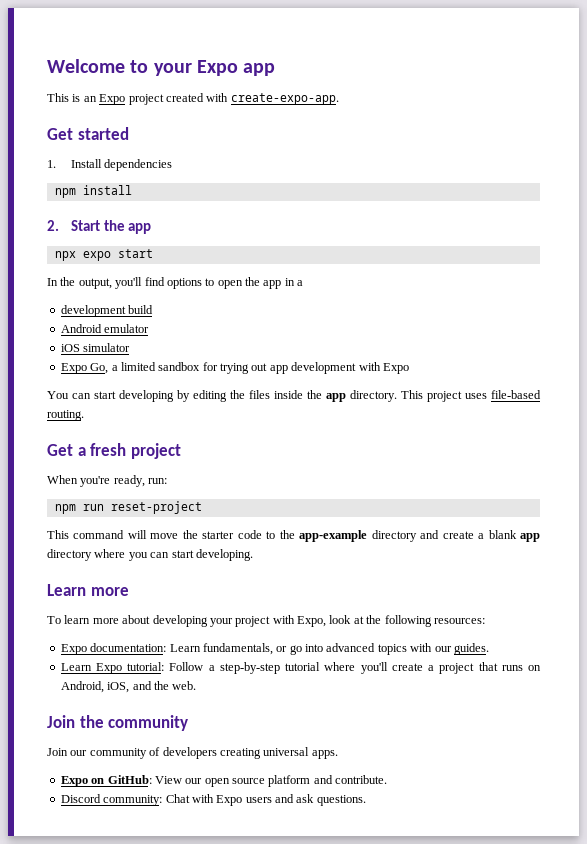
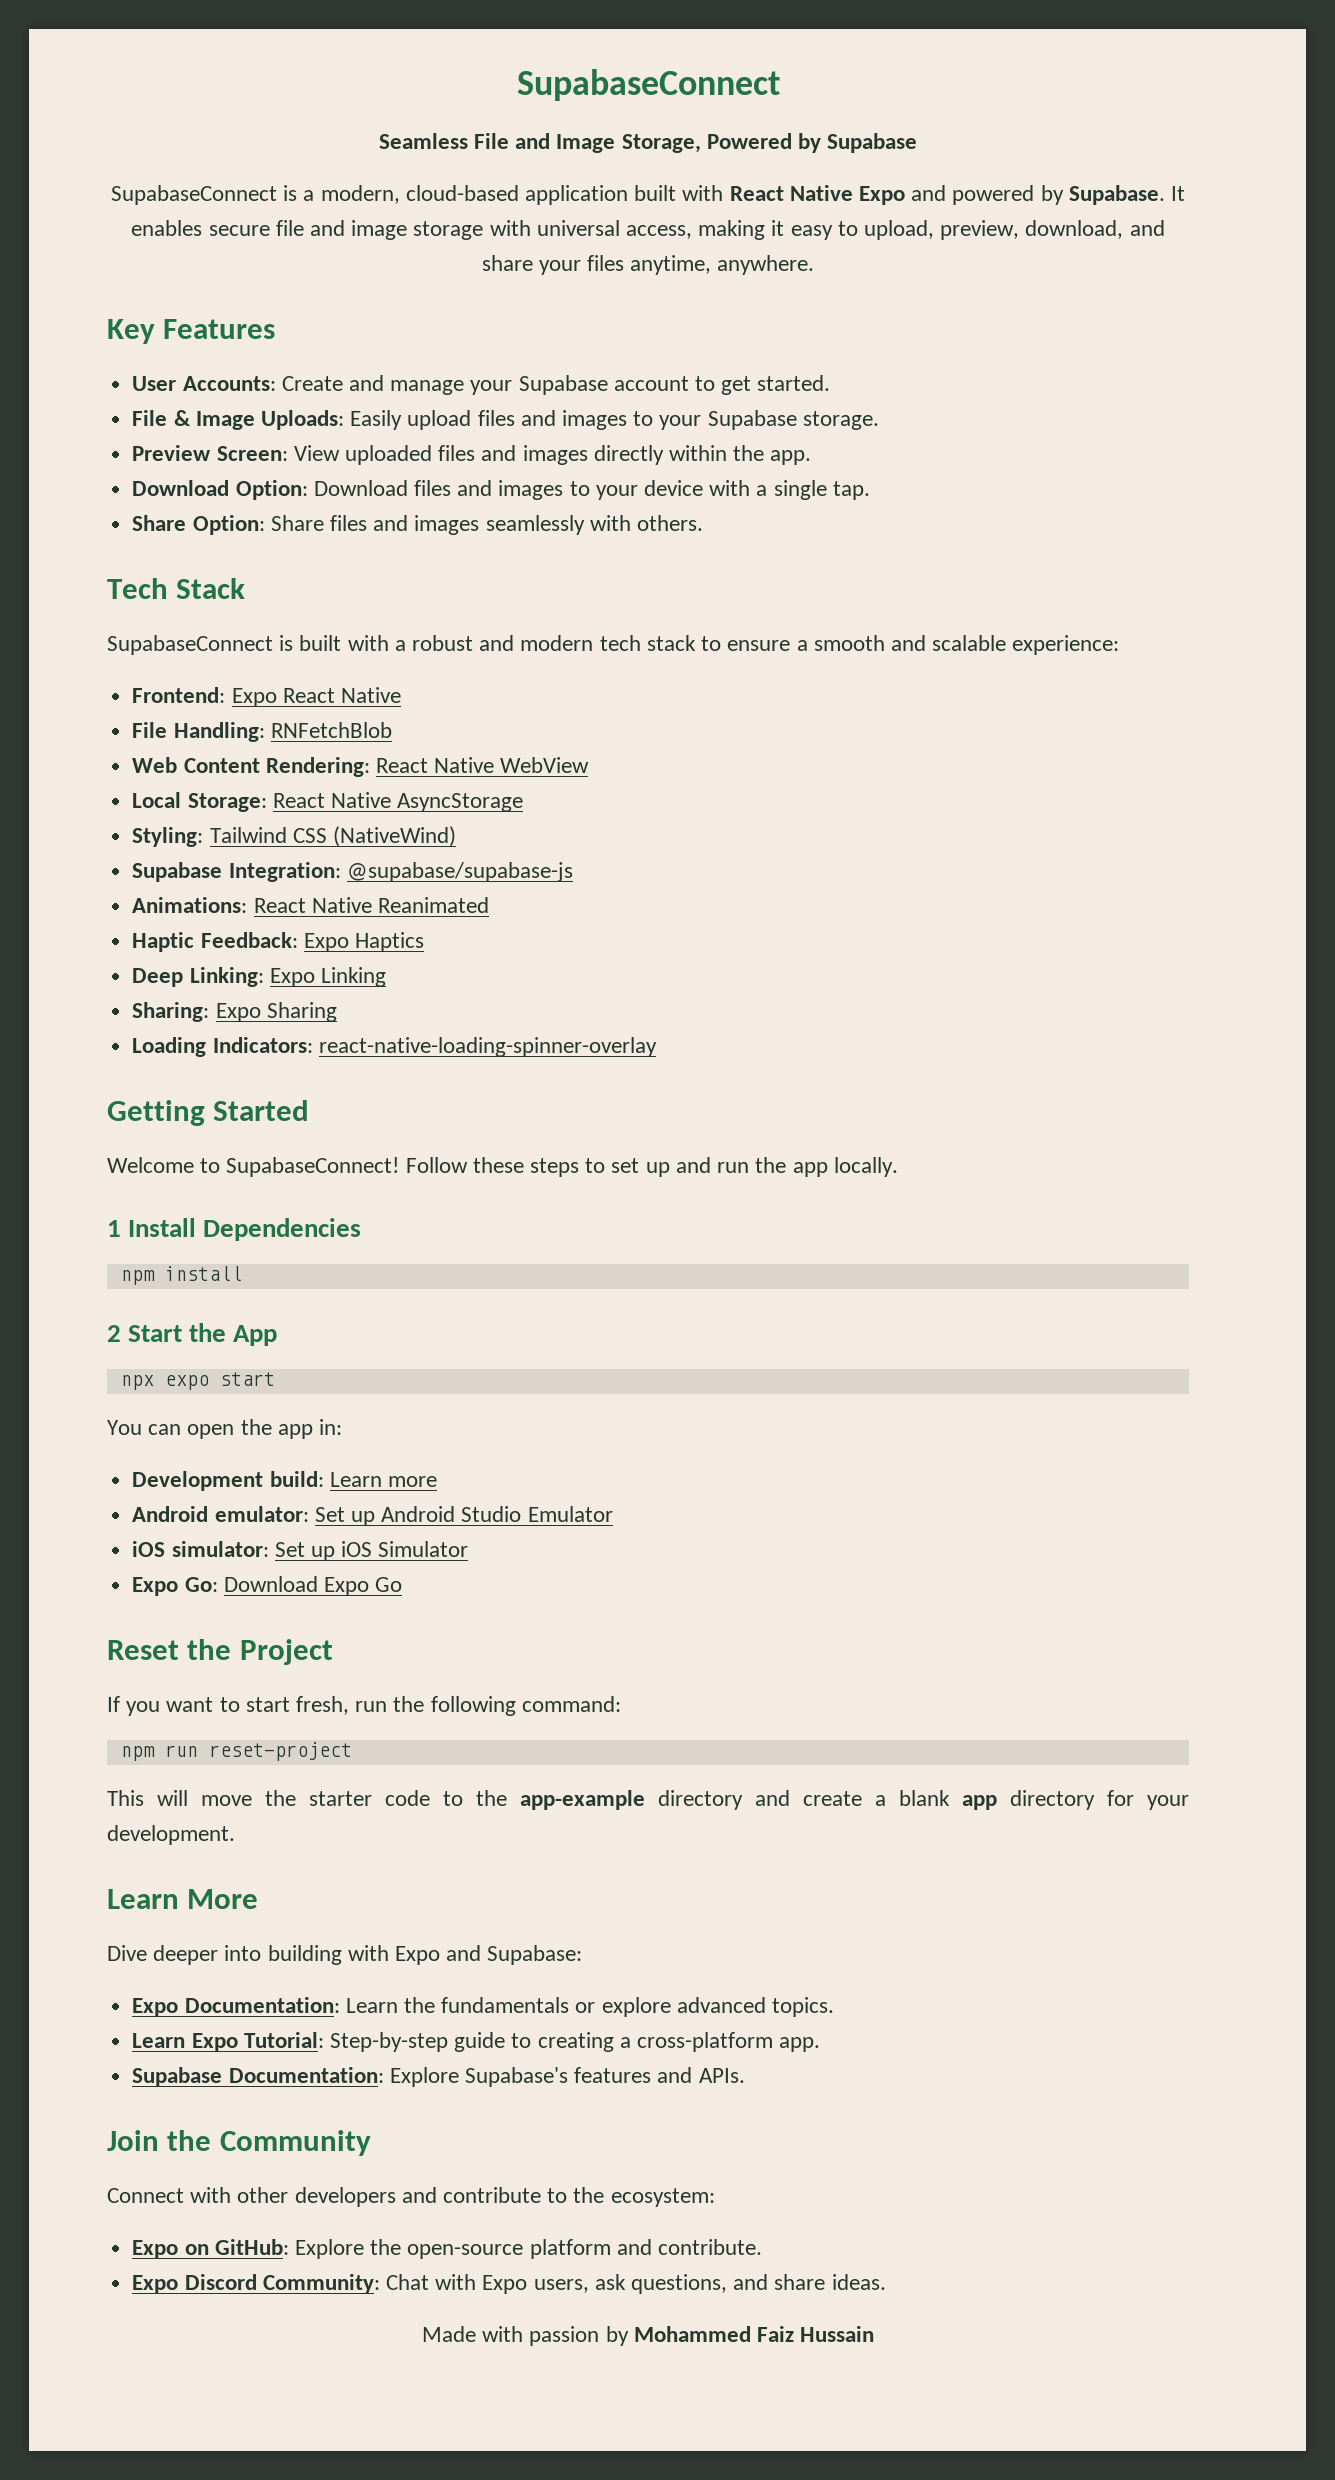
[47,59,276,76] [47,93,339,105] [47,127,129,140] [47,159,173,171] Welcome to your Expo app // This is an Expo project created with create-expo-app. // Get started // 1. Install dependencies -> [516,69,780,101] [378,133,918,153] [110,185,1186,205] [131,220,1165,240] [481,255,815,275] [107,319,276,344] [132,375,831,395] [132,410,879,430] [132,445,812,465] [132,480,870,500] [132,515,703,535] [107,578,246,599] [107,635,1120,655] [132,687,401,707] [132,722,392,742] [132,757,590,777] [132,792,524,812] [132,826,456,847] [132,862,573,882] [132,897,489,913] [132,932,424,952] [132,967,386,987] [132,1002,337,1022] [132,1037,657,1057] [107,1100,310,1126] [107,1157,898,1177] [107,1218,362,1241] SupabaseConnect // Seamless File and Image Storage, Powered by Supabase // SupabaseConnect is a modern, cloud-based application built with React Native Expo and powered by Supabase. It enables secure file and image storage with universal access, making it easy to upload, preview, download, and share your files anytime, anywhere. // Key Features // User Accounts: Create and manage your Supabase account to get started. // File & Image Uploads: Easily upload files and images to your Supabase storage. // Preview Screen: View uploaded files and images directly within the app. // Download Option: Download files and images to your device with a single tap. // Share Option: Share files and images seamlessly with others. // Tech Stack // SupabaseConnect is built with a robust and modern tech stack to ensure a smooth and scalable experience: // Frontend: Expo React Native // File Handling: RNFetchBlob // Web Content Rendering: React Native WebView // Local Storage: React Native AsyncStorage // Styling: Tailwind CSS (NativeWind) // Supabase Integration: @supabase/supabase-js // Animations: React Native Reanimated // Haptic Feedback: Expo Haptics // Deep Linking: Expo Linking // Sharing: Expo Sharing // Loading Indicators: react-native-loading-spinner-overlay // Getting Started // Welcome to SupabaseConnect! Follow these steps to set up and run the app locally. // 1 Install Dependencies
[47,220,59,231] 2. -> [107,1325,121,1342] 2
[128,223,152,234] app -> [233,1325,278,1346] App
[47,277,304,289] [60,305,154,317] [60,324,150,333] [60,343,131,352] [60,362,409,374] [47,390,541,402] [47,410,84,421] [47,443,181,459] [47,475,168,487] In the output, you'll find options to open the app in a // development build // Android emulator // iOS simulator // Expo Go, a limited sandbox for trying out app development with Expo // You can start developing by editing the files inside the app directory. This project uses file-based routing. // Get a fresh project // When you're ready, run: -> [107,1419,343,1439] [132,1471,437,1491] [132,1506,613,1526] [132,1541,469,1561] [132,1576,403,1596] [107,1639,333,1665] [107,1696,621,1716] You can open the app in: // Development build: Learn more // Android emulator: Set up Android Studio Emulator // iOS simulator: Set up iOS Simulator // Expo Go: Download Expo Go // Reset the Project // If you want to start fresh, run the following command:
[73,530,125,539] command -> (144, 1798) none
[94,549,253,561] [47,584,129,596] [47,615,485,627] [60,643,489,655] [60,662,541,674] [60,681,197,693] [47,715,189,731] [47,747,338,759] where you can start developing. // Learn more // To learn more about developing your project with Expo, look at the following resources: // Expo documentation: Learn fundamentals, or go into advanced topics with our guides. // Learn Expo tutorial: Follow a step-by-step tutorial where you'll create a project that runs on Android, iOS, and the web. // Join the community // Join our community of developers creating universal apps. -> [1107,1790,1189,1810] [107,1825,235,1845] [107,1889,259,1909] [107,1945,583,1965] [132,1997,834,2017] [132,2032,821,2052] [132,2067,745,2087] [107,2130,371,2156] [107,2187,715,2207] for your development. // Learn More // Dive deeper into building with Expo and Supabase: // Expo Documentation: Learn the fundamentals or explore advanced topics. // Learn Expo Tutorial: Step-by-step guide to creating a cross-platform app. // Supabase Documentation: Explore Supabase's features and APIs. // Join the Community // Connect with other developers and contribute to the ecosystem:
[154,776,265,787] View our open source -> [294,2239,524,2259] Explore the open-source
[60,794,366,806] Discord community: Chat with Expo users and ask questions. -> [132,2274,886,2294] [421,2326,875,2346] Expo Discord Community: Chat with Expo users, ask questions, and share ideas. // Made with passion by Mohammed Faiz Hussain

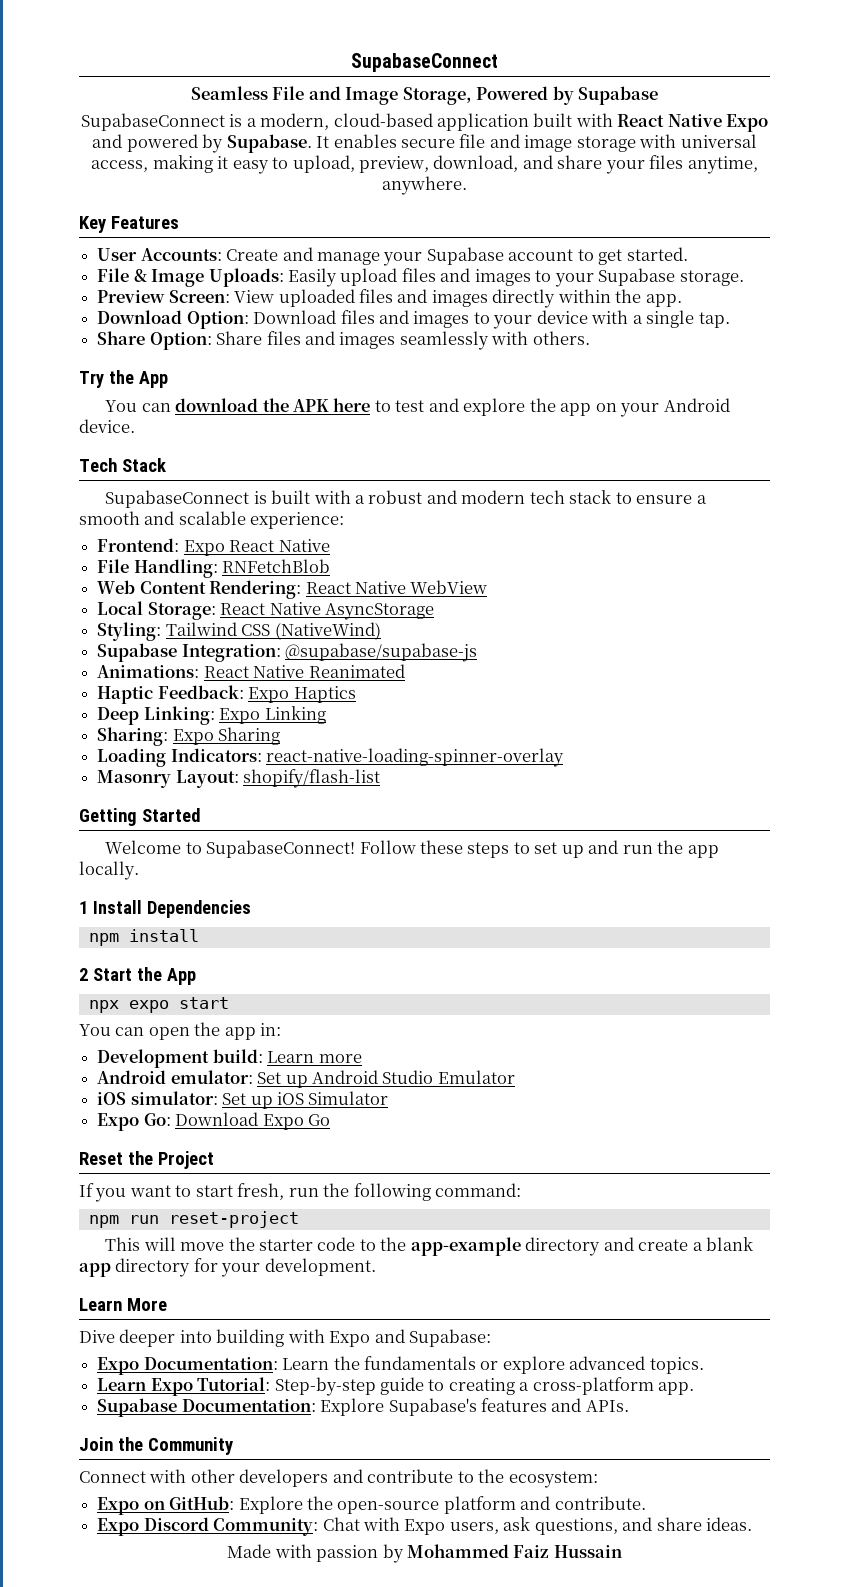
(703, 523) none -> [79,370,168,388] [105,398,730,417] [79,419,135,433] // Try the App // You can download the APK here to test and explore the app on your Android device.
(657, 1047) none -> [97,769,381,788] // Masonry Layout: shopify/flash-list

